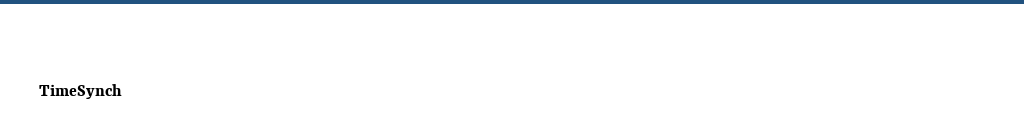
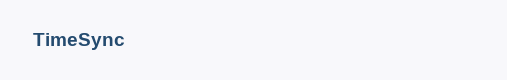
[39,84,122,99] TimeSynch -> [33,33,125,50] TimeSync

